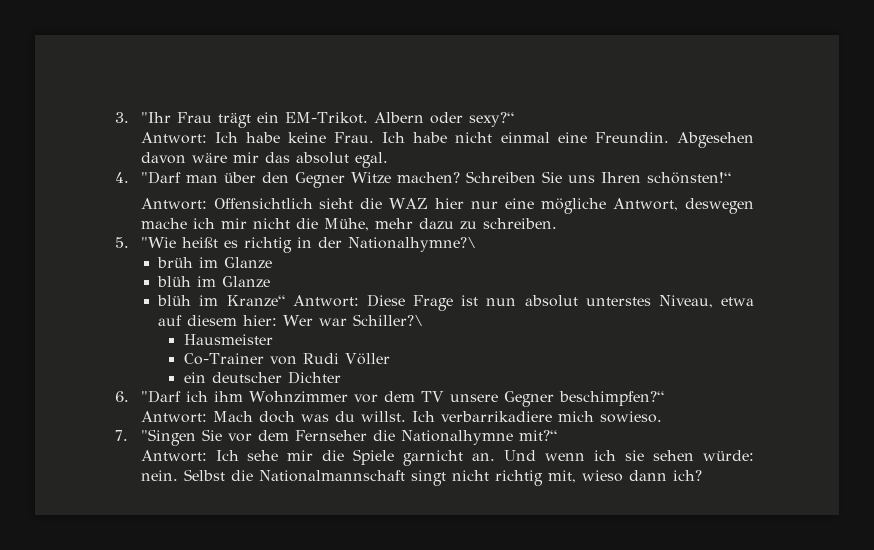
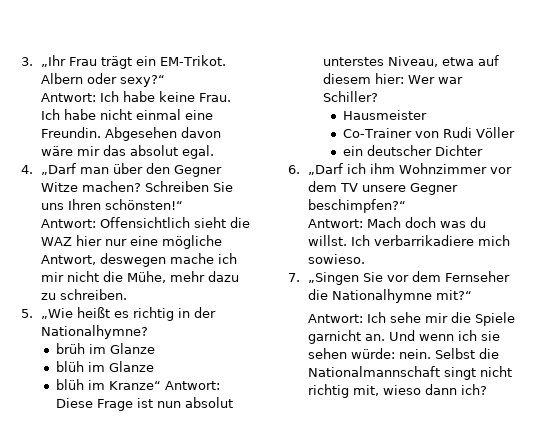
[140,112,171,123] "Ihr -> [41,55,67,67] „Ihr
[140,171,181,184] "Darf -> [41,163,77,175] „Darf
[140,237,176,248] "Wie -> [41,308,74,319] „Wie
[347,237,476,252] Nationalhymne?\ -> [41,325,149,339] Nationalhymne?
[353,314,424,326] Schiller?\ -> [322,91,378,102] Schiller?
[140,390,181,403] "Darf -> [308,163,344,175] „Darf
[140,429,196,446] "Singen -> [308,272,360,285] „Singen

